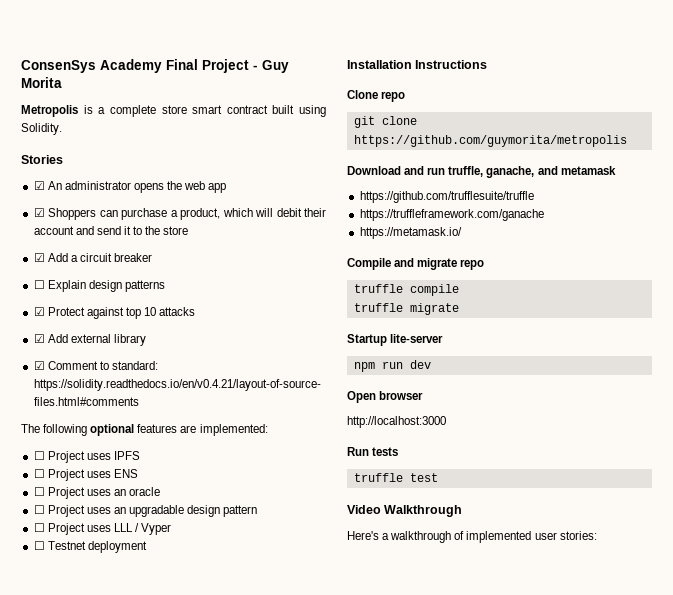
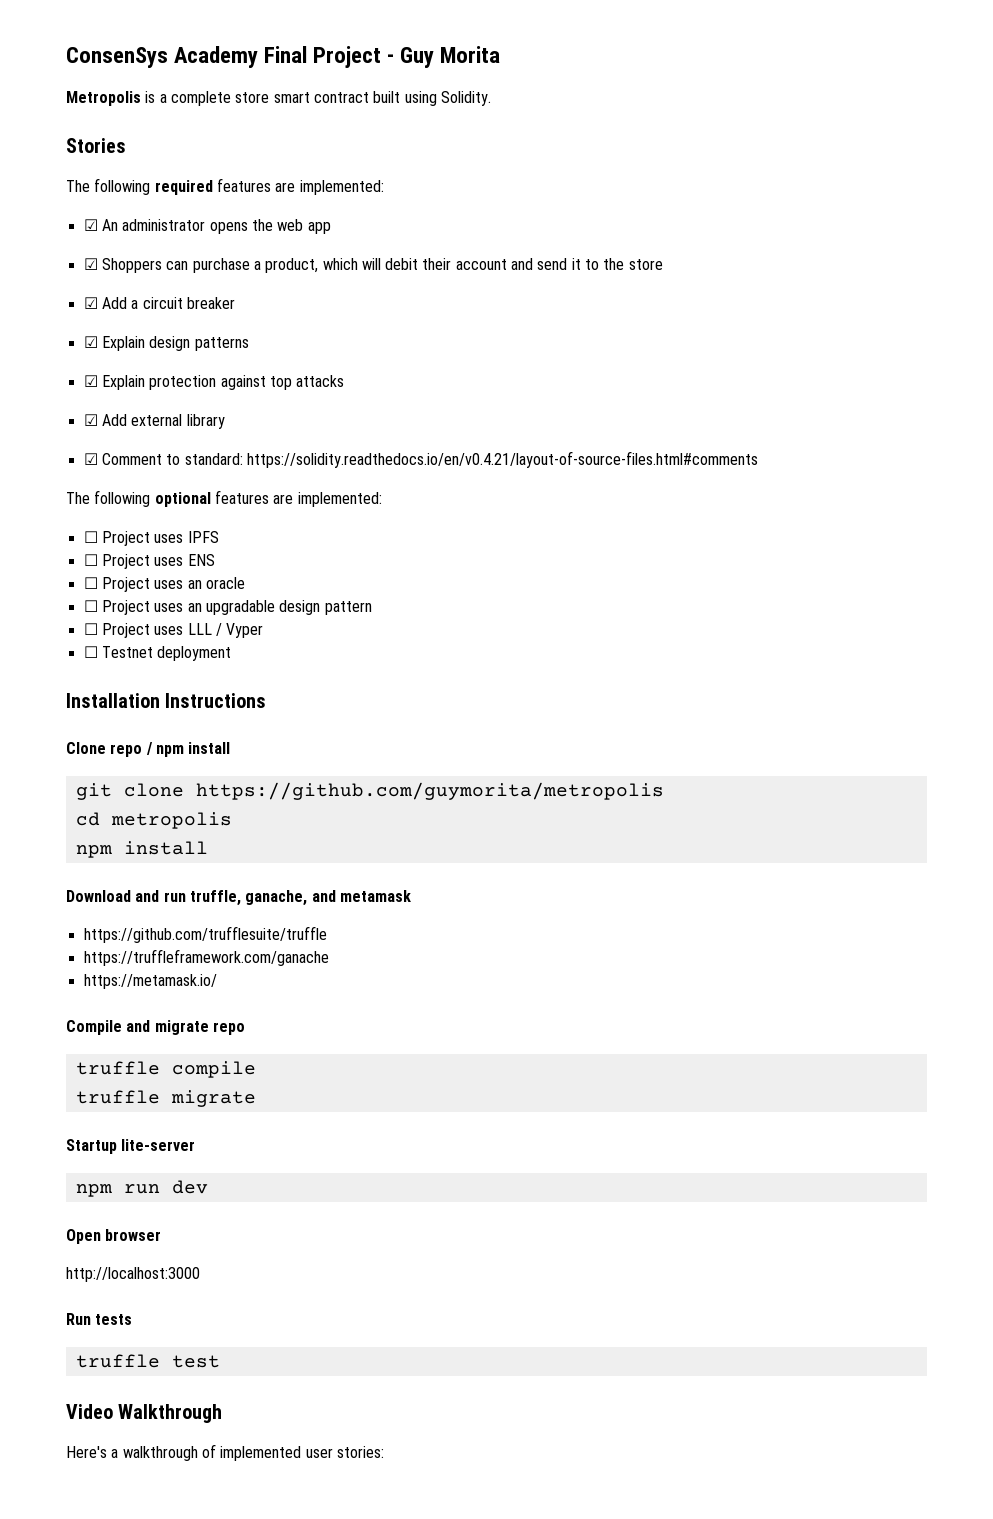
(63, 159) none -> [66,178,384,195] // The following required features are implemented:
[33,280,45,289] ☐ -> [83,336,98,348] ☑
[47,307,85,316] Protect -> [101,375,217,390] Explain protection
[144,307,157,316] 10 -> (292, 383) none
(406, 96) none -> [145,742,231,757] / npm install
(627, 141) none -> [75,812,232,829] [75,841,208,858] // cd metropolis // npm install

